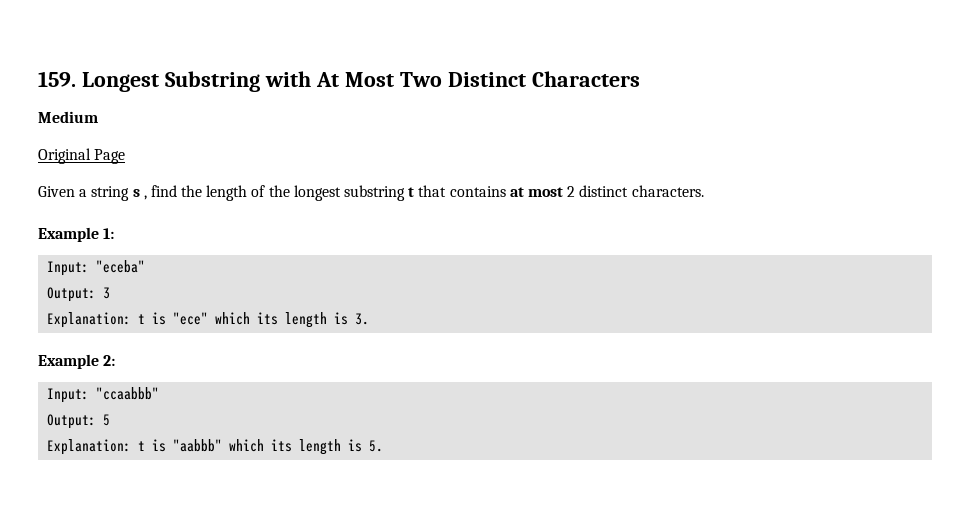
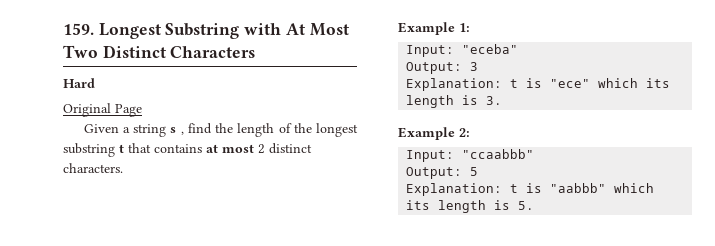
[38,111,98,123] Medium -> [63,78,95,88] Hard

